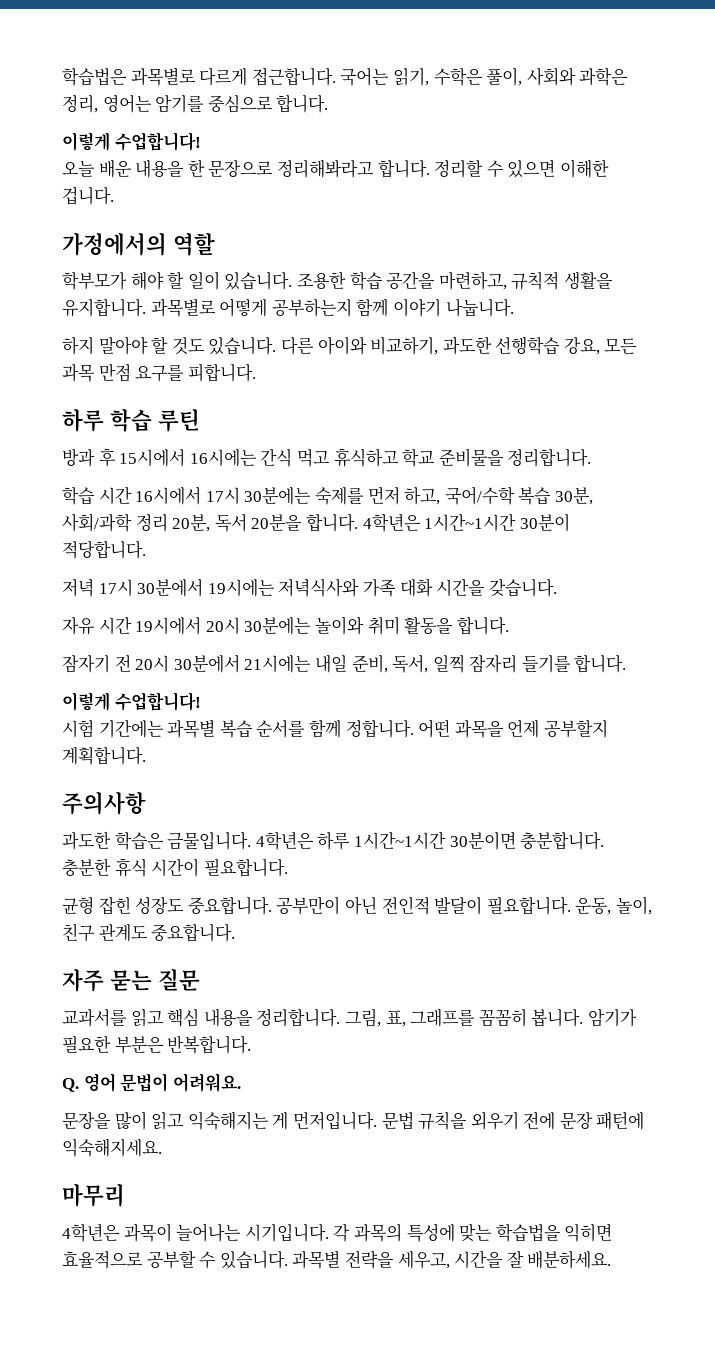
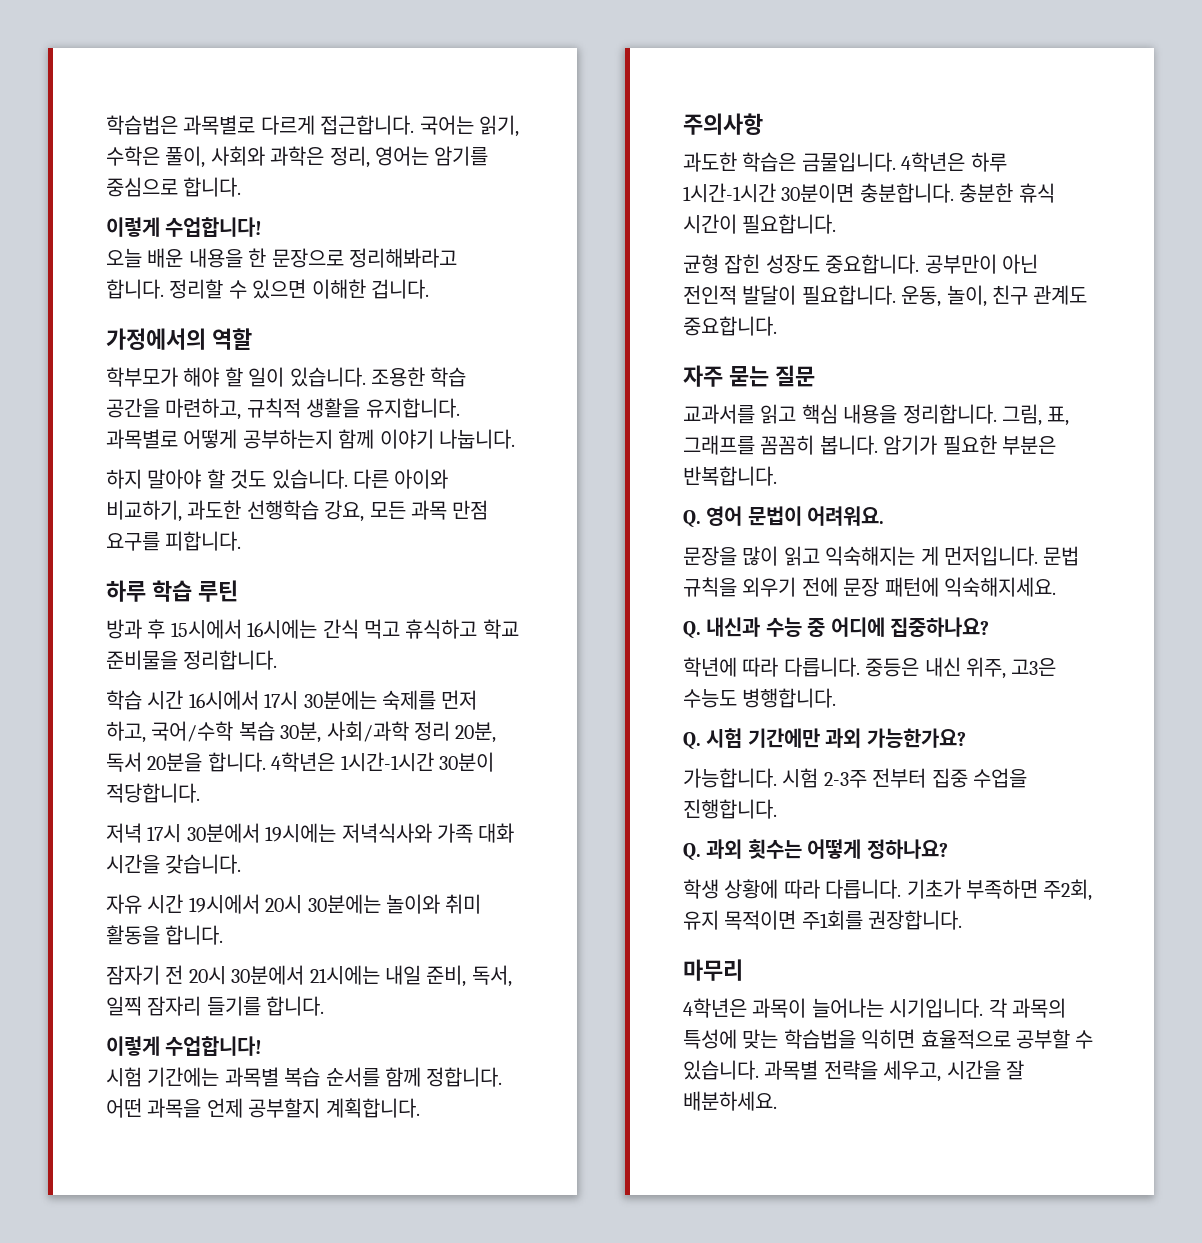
[424,513,517,531] 1시간~1시간 -> [340,752,434,772] 1시간-1시간
[353,831,446,849] 1시간~1시간 -> [683,183,776,203] 1시간-1시간
(162, 1147) none -> [683,617,989,639] [683,657,1057,679] [683,688,837,708] [683,728,966,750] [683,768,1027,788] [683,799,777,819] [683,839,948,861] [683,879,1093,901] [683,910,963,930] // Q. 내신과 수능 중 어디에 집중하나요? // 학년에 따라 다릅니다. 중등은 내신 위주, 고3은 수능도 병행합니다. // Q. 시험 기간에만 과외 가능한가요? // 가능합니다. 시험 2-3주 전부터 집중 수업을 진행합니다. // Q. 과외 횟수는 어떻게 정하나요? // 학생 상황에 따라 다릅니다. 기초가 부족하면 주2회, 유지 목적이면 주1회를 권장합니다.

